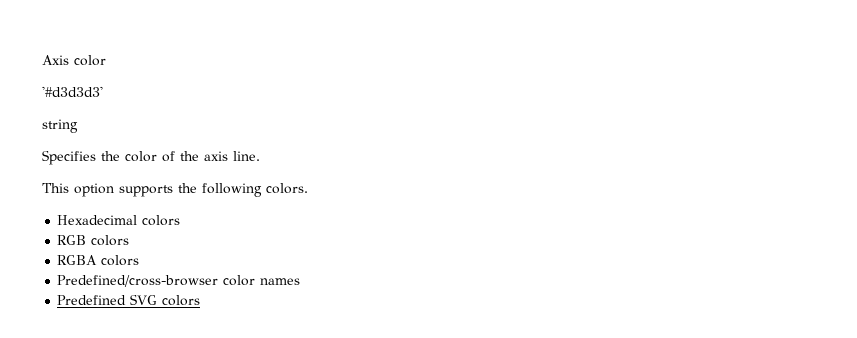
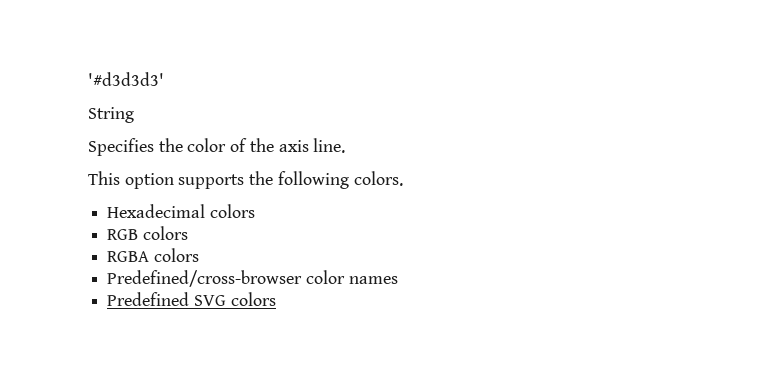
[42,55,106,66] Axis color // -> (88, 79) none
[42,119,78,133] string -> [88,107,134,123] String

